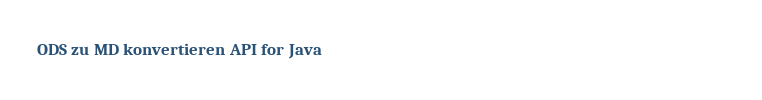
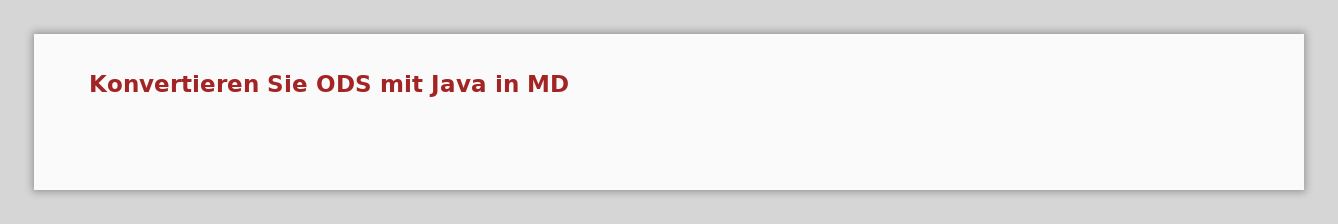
[37,43,322,59] ODS zu MD konvertieren API for Java -> [89,75,569,97] Konvertieren Sie ODS mit Java in MD

